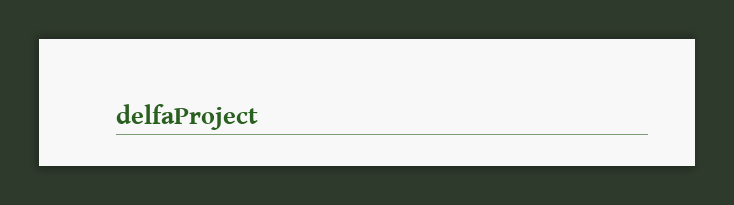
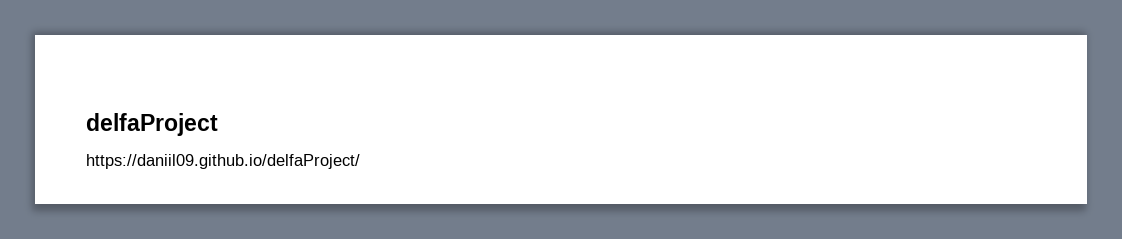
(258, 117) none -> [86,154,360,169] // https://daniil09.github.io/delfaProject/

